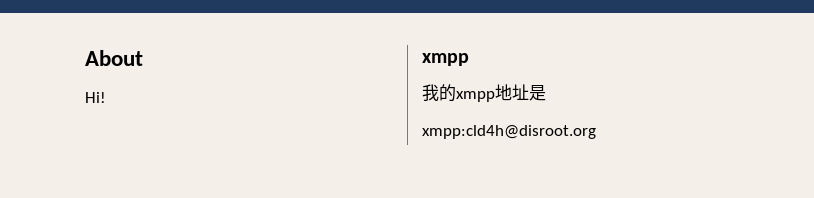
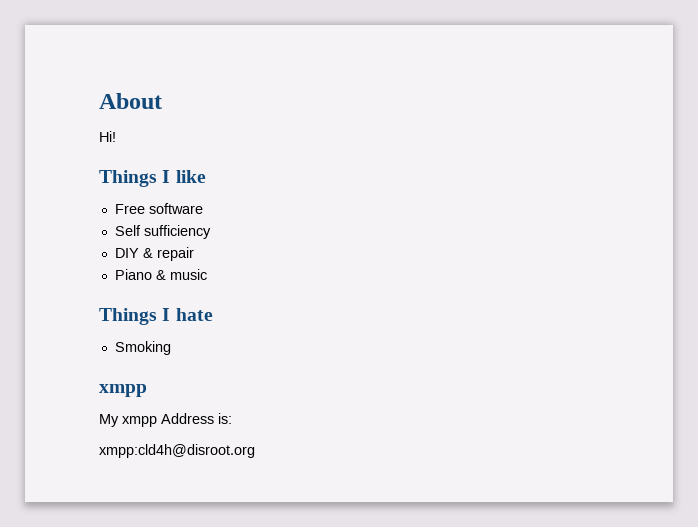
[422,53,469,66] [422,84,546,102] xmpp // 我的xmpp地址是 -> [99,170,206,187] [114,203,203,214] [114,225,211,239] [114,247,194,261] [114,269,207,280] [99,308,213,325] [114,341,171,355] [99,384,147,397] [99,413,232,427] Things I like // Free software // Self sufficiency // DIY & repair // Piano & music // Things I hate // Smoking // xmpp // My xmpp Address is:

